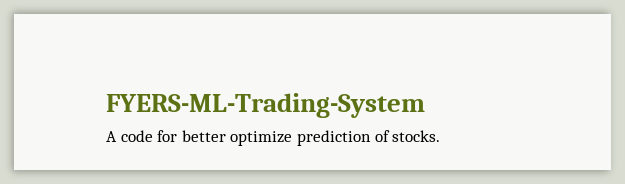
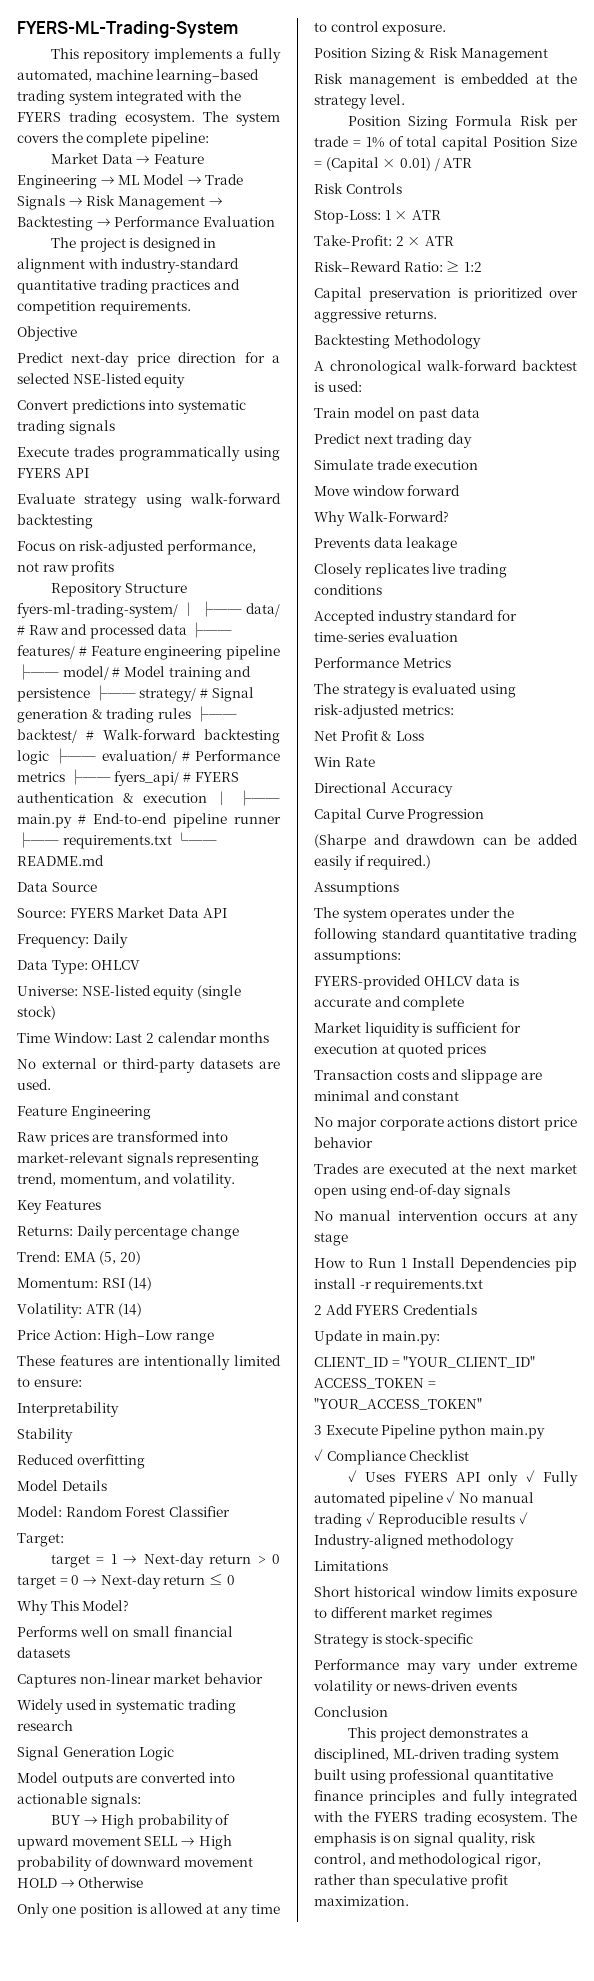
[106,130,441,146] A code for better optimize prediction of stocks. -> [50,48,281,63] [17,69,260,84] [17,90,241,105] [17,111,280,126] [17,132,209,147] [50,153,204,164] [17,174,244,189] [17,195,223,210] [17,216,275,231] [50,237,217,252] [17,258,240,273] [17,279,240,294] [17,301,191,315] [17,326,77,341] [17,352,280,367] [17,373,186,388] [17,399,246,414] [17,420,115,435] [17,446,280,461] [17,468,89,478] [17,493,281,508] [17,514,93,529] [17,540,256,555] [17,561,115,576] [50,583,187,597] [17,601,280,618] [17,622,233,639] [17,645,280,660] [17,664,252,681] [17,685,254,702] [17,706,237,723] [17,729,280,744] [17,748,280,765] [17,769,239,786] [17,790,280,806] [17,813,281,828] [17,832,218,849] [17,855,104,866] [17,882,97,892] [17,907,227,918] [17,933,128,948] [17,960,141,974] [17,985,241,1000] [17,1006,56,1020] [17,1032,270,1043] [17,1058,280,1073] [17,1079,51,1090] [17,1106,151,1120] [17,1131,228,1146] [17,1152,260,1167] [17,1173,235,1188] [17,1200,101,1214] [17,1225,239,1240] [17,1251,141,1265] [17,1277,153,1291] [17,1303,143,1318] [17,1329,214,1344] [17,1355,281,1370] [17,1377,82,1387] [17,1402,119,1417] [17,1428,73,1443] [17,1454,145,1469] [17,1480,107,1491] [17,1506,230,1517] [17,1533,64,1547] [50,1553,280,1568] [17,1573,235,1589] [17,1600,130,1615] [17,1626,233,1637] [17,1647,70,1658] [17,1673,263,1688] [17,1699,236,1714] [17,1720,73,1731] [17,1746,175,1761] [17,1772,235,1787] [17,1793,141,1808] [50,1814,231,1829] [17,1835,232,1850] [17,1856,253,1871] [17,1877,144,1888] [17,1903,280,1918] [314,21,447,36] [314,47,548,62] [314,73,577,88] [314,94,405,109] [347,115,578,130] [314,136,577,151] [314,157,473,172] [314,183,402,194] [314,210,441,224] [314,235,454,246] [314,260,482,272] [314,287,578,302] [314,309,437,323] [314,334,481,349] [314,360,577,375] [314,381,362,392] [314,407,480,422] [314,433,472,448] [314,459,479,470] [314,485,461,496] [314,511,449,526] [314,537,458,552] [314,563,507,578] [314,584,382,595] [314,610,517,625] [314,631,458,642] [314,657,451,668] [314,683,516,698] [314,704,454,719] [314,730,424,741] [314,757,375,767] [314,782,453,797] [314,808,485,823] [314,834,578,849] [314,855,432,870] [314,882,399,896] [314,907,514,922] [314,928,577,943] [314,950,401,964] [314,975,519,990] [314,996,465,1011] [314,1022,521,1037] [314,1043,486,1058] [314,1069,542,1084] [314,1090,460,1101] [314,1116,577,1131] [314,1137,373,1148] [314,1163,577,1174] [314,1184,510,1199] [314,1210,578,1225] [314,1232,348,1246] [314,1257,577,1272] [314,1278,484,1293] [314,1304,477,1315] [314,1330,441,1345] [314,1356,536,1368] [314,1378,436,1389] [314,1398,482,1410] [314,1424,545,1439] [314,1449,470,1465] [347,1470,578,1486] [314,1491,534,1507] [314,1512,528,1528] [314,1534,514,1549] [314,1561,388,1571] [314,1586,577,1601] [314,1607,492,1622] [314,1633,474,1648] [314,1659,577,1674] [313,1680,517,1695] [314,1706,388,1717] [347,1727,529,1742] [314,1748,559,1763] [314,1769,553,1784] [314,1790,578,1805] [313,1811,577,1826] [314,1832,537,1847] [314,1853,541,1868] [314,1874,508,1889] [314,1896,409,1906] This repository implements a fully automated, machine learning–based trading system integrated with the FYERS trading ecosystem. The system covers the complete pipeline: // Market Data → Feature Engineering → ML Model → Trade Signals → Risk Management → Backtesting → Performance Evaluation // The project is designed in alignment with industry-standard quantitative trading practices and competition requirements. // Objective // Predict next-day price direction for a selected NSE-listed equity // Convert predictions into systematic trading signals // Execute trades programmatically using FYERS API // Evaluate strategy using walk-forward backtesting // Focus on risk-adjusted performance, not raw profits // Repository Structure fyers-ml-trading-system/ │ ├── data/ # Raw and processed data ├── features/ # Feature engineering pipeline ├── model/ # Model training and persistence ├── strategy/ # Signal generation & trading rules ├── backtest/ # Walk-forward backtesting logic ├── evaluation/ # Performance metrics ├── fyers_api/ # FYERS authentication & execution │ ├── main.py # End-to-end pipeline runner ├── requirements.txt └── README.md // Data Source // Source: FYERS Market Data API // Frequency: Daily // Data Type: OHLCV // Universe: NSE-listed equity (single stock) // Time Window: Last 2 calendar months // No external or third-party datasets are used. // Feature Engineering // Raw prices are transformed into market-relevant signals representing trend, momentum, and volatility. // Key Features // Returns: Daily percentage change // Trend: EMA (5, 20) // Momentum: RSI (14) // Volatility: ATR (14) // Price Action: High–Low range // These features are intentionally limited to ensure: // Interpretability // Stability // Reduced overfitting // Model Details // Model: Random Forest Classifier // Target: // target = 1 → Next-day return > 0 target = 0 → Next-day return ≤ 0 // Why This Model? // Performs well on small financial datasets // Captures non-linear market behavior // Widely used in systematic trading research // Signal Generation Logic // Model outputs are converted into actionable signals: // BUY → High probability of upward movement SELL → High probability of downward movement HOLD → Otherwise // Only one position is allowed at any time to control exposure. // Position Sizing & Risk Management // Risk management is embedded at the strategy level. // Position Sizing Formula Risk per trade = 1% of total capital Position Size = (Capital × 0.01) / ATR // Risk Controls // Stop-Loss: 1 × ATR // Take-Profit: 2 × ATR // Risk–Reward Ratio: ≥ 1:2 // Capital preservation is prioritized over aggressive returns. // Backtesting Methodology // A chronological walk-forward backtest is used: // Train model on past data // Predict next trading day // Simulate trade execution // Move window forward // Why Walk-Forward? // Prevents data leakage // Closely replicates live trading conditions // Accepted industry standard for time-series evaluation // Performance Metrics // The strategy is evaluated using risk-adjusted metrics: // Net Profit & Loss // Win Rate // Directional Accuracy // Capital Curve Progression // (Sharpe and drawdown can be added easily if required.) // Assumptions // The system operates under the following standard quantitative trading assumptions: // FYERS-provided OHLCV data is accurate and complete // Market liquidity is sufficient for execution at quoted prices // Transaction costs and slippage are minimal and constant // No major corporate actions distort price behavior // Trades are executed at the next market open using end-of-day signals // No manual intervention occurs at any stage // How to Run 1 Install Dependencies pip install -r requirements.txt // 2 Add FYERS Credentials // Update in main.py: // CLIENT_ID = "YOUR_CLIENT_ID" ACCESS_TOKEN = "YOUR_ACCESS_TOKEN" // 3 Execute Pipeline python main.py // ✓ Compliance Checklist // ✓ Uses FYERS API only ✓ Fully automated pipeline ✓ No manual trading ✓ Reproducible results ✓ Industry-aligned methodology // Limitations // Short historical window limits exposure to different market regimes // Strategy is stock-specific // Performance may vary under extreme volatility or news-driven events // Conclusion // This project demonstrates a disciplined, ML-driven trading system built using professional quantitative finance principles and fully integrated with the FYERS trading ecosystem. The emphasis is on signal quality, risk control, and methodological rigor, rather than speculative profit maximization.

